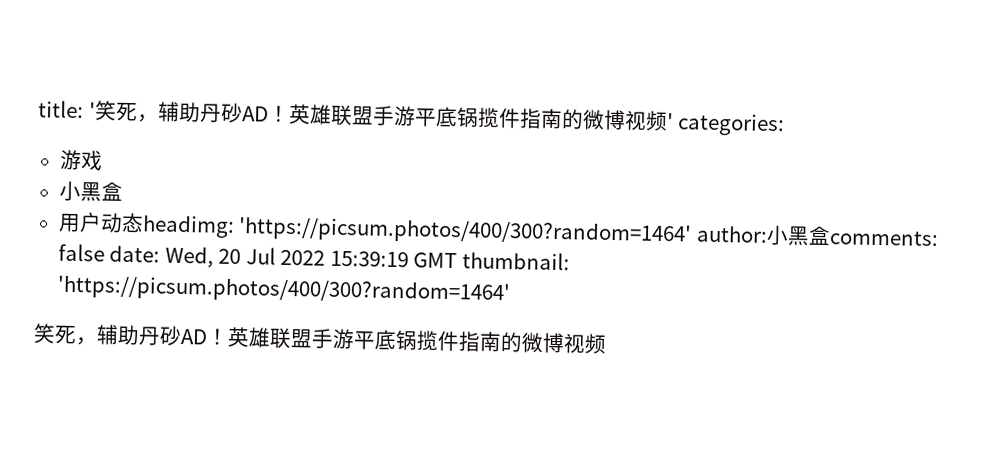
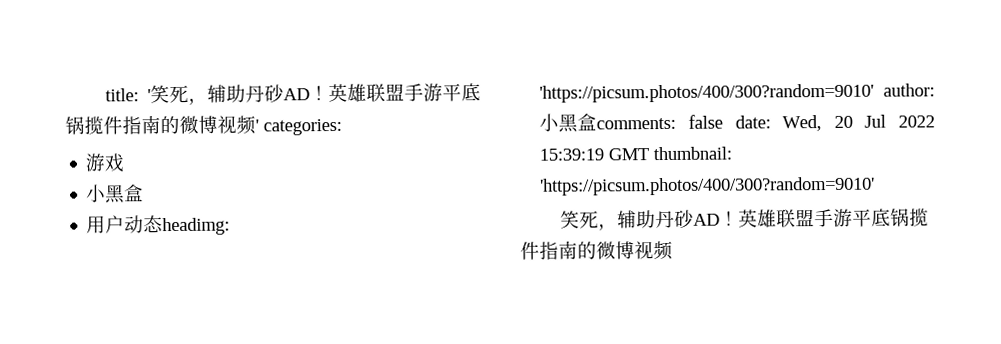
[238,217,693,247] 'https://picsum.photos/400/300?random=1464' -> [539,83,875,103] 'https://picsum.photos/400/300?random=9010'
[56,275,511,306] 'https://picsum.photos/400/300?random=1464' -> [540,176,876,196] 'https://picsum.photos/400/300?random=9010'

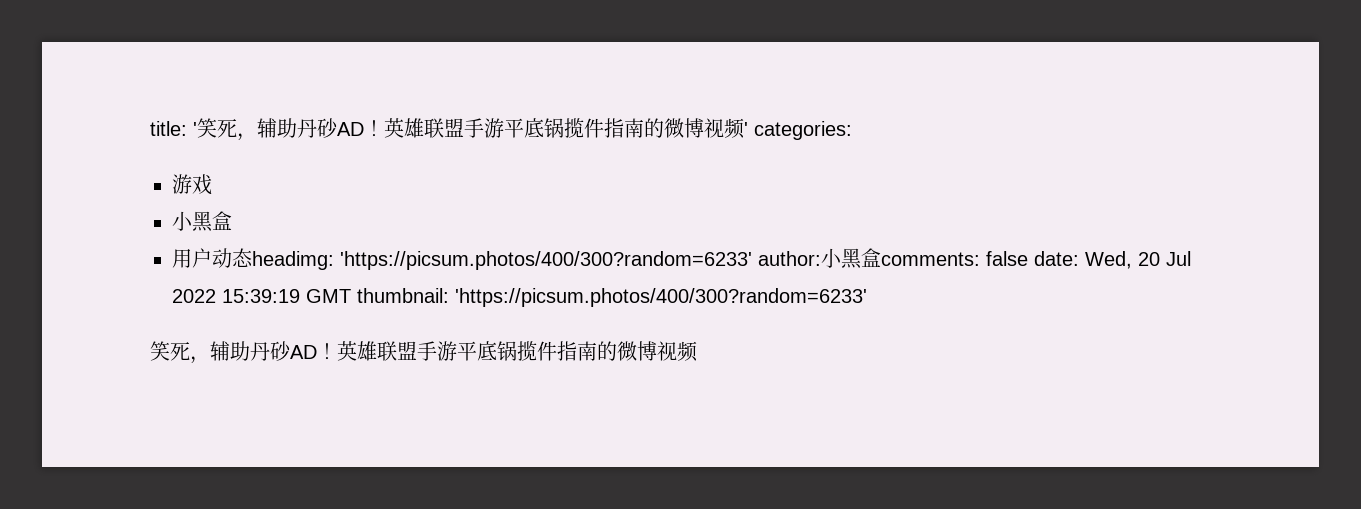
[539,83,875,103] 'https://picsum.photos/400/300?random=9010' -> [340,251,752,270] 'https://picsum.photos/400/300?random=6233'
[540,176,876,196] 'https://picsum.photos/400/300?random=9010' -> [455,288,867,307] 'https://picsum.photos/400/300?random=6233'

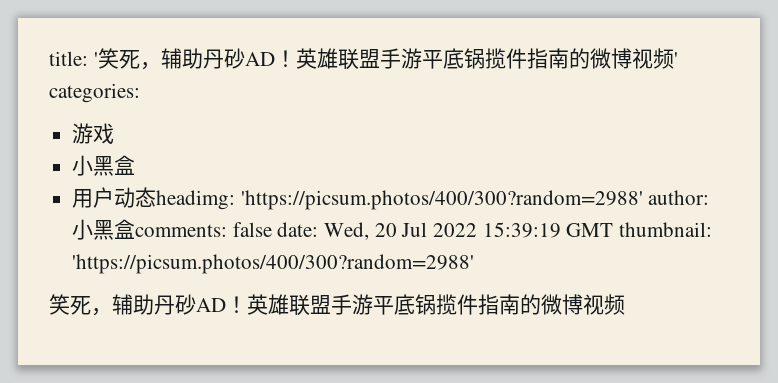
[340,251,752,270] 'https://picsum.photos/400/300?random=6233' -> [240,190,643,210] 'https://picsum.photos/400/300?random=2988'
[455,288,867,307] 'https://picsum.photos/400/300?random=6233' -> [72,254,475,274] 'https://picsum.photos/400/300?random=2988'

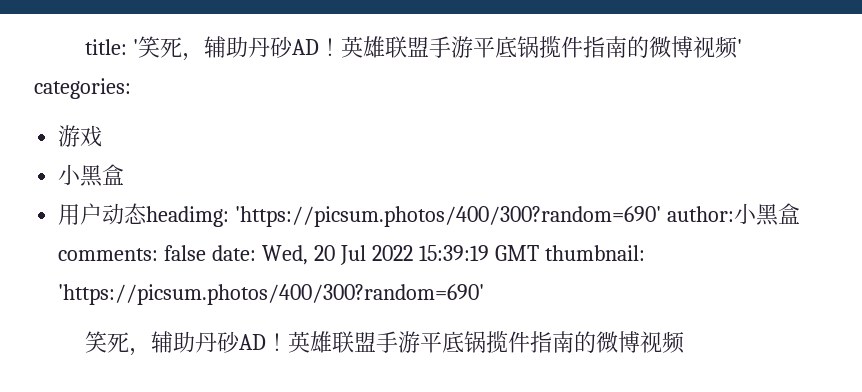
[240,190,643,210] 'https://picsum.photos/400/300?random=2988' -> [235,206,662,227] 'https://picsum.photos/400/300?random=690'
[72,254,475,274] 'https://picsum.photos/400/300?random=2988' -> [58,284,485,305] 'https://picsum.photos/400/300?random=690'

